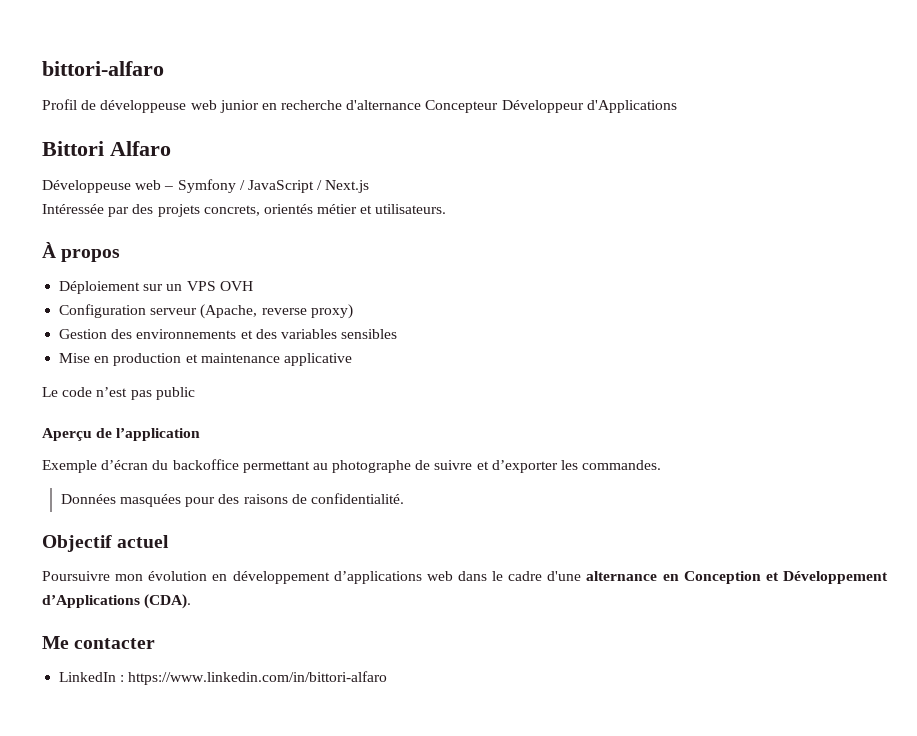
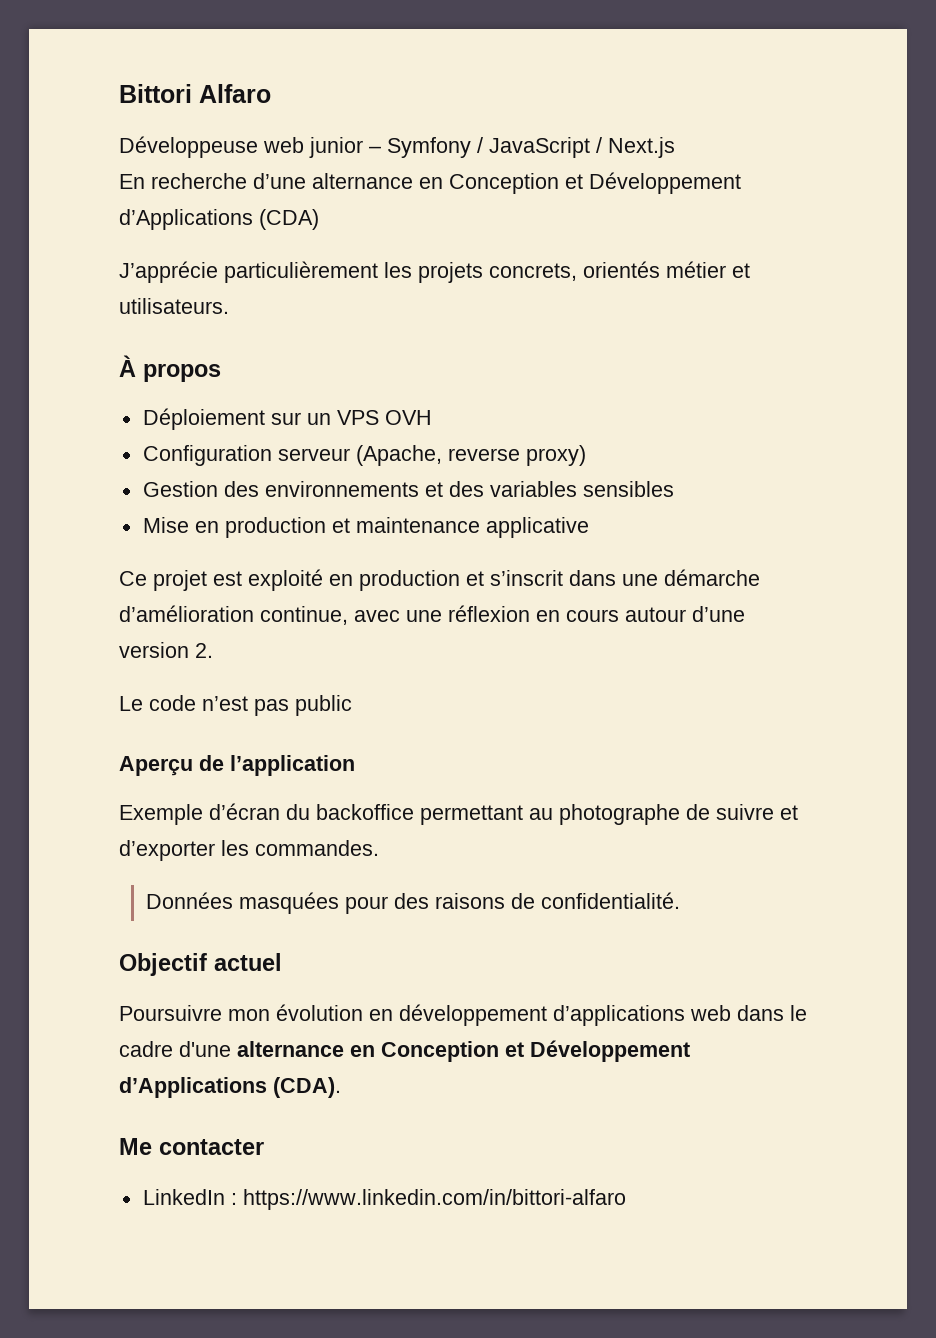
[42,61,164,76] [42,99,677,113] bittori-alfaro // Profil de développeuse web junior en recherche d'alternance Concepteur Développeur d'Applications // -> (119, 93) none
(162, 185) none -> [309,137,363,158] junior
[42,204,154,217] Intéressée par des -> [119,172,741,194] [119,209,319,230] [119,261,412,283] En recherche d’une alternance en Conception et Développement d’Applications (CDA) // J’apprécie particulièrement les
(352, 359) none -> [119,569,760,591] [119,605,745,625] [119,642,213,658] // Ce projet est exploité en production et s’inscrit dans une démarche d’amélioration continue, avec une réflexion en cours autour d’une version 2.

